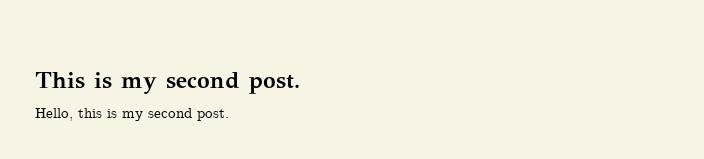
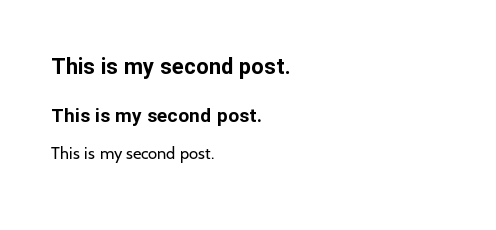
[35,72,300,94] [35,108,229,121] This is my second post. // Hello, this is my second post. -> [51,57,291,79] [51,108,262,126] [51,146,214,163] This is my second post. // This is my second post. // This is my second post.

